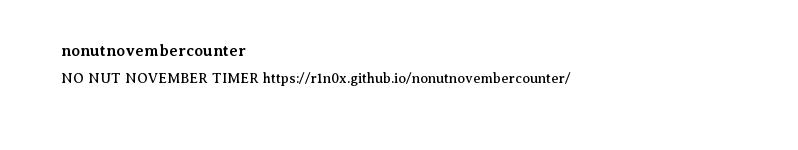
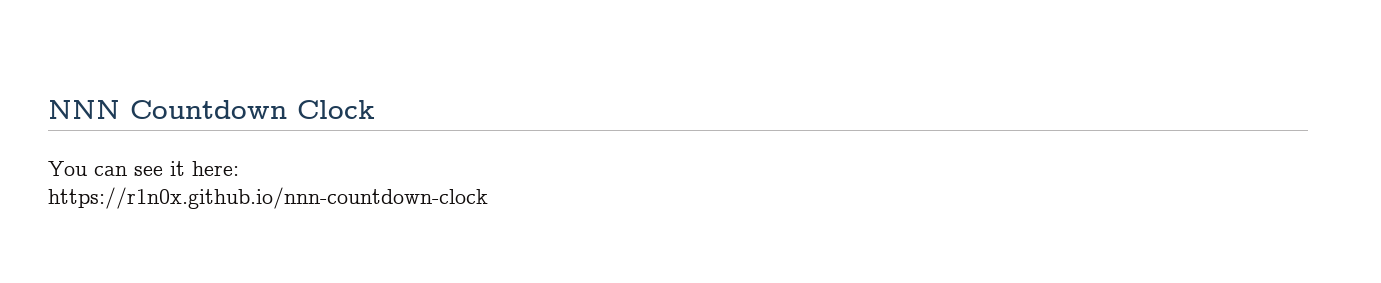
[61,44,246,56] [61,72,571,86] nonutnovembercounter // NO NUT NOVEMBER TIMER https://r1n0x.github.io/nonutnovembercounter/ -> [48,100,375,119] [48,161,239,176] [48,187,488,209] NNN Countdown Clock // You can see it here: // https://r1n0x.github.io/nnn-countdown-clock

